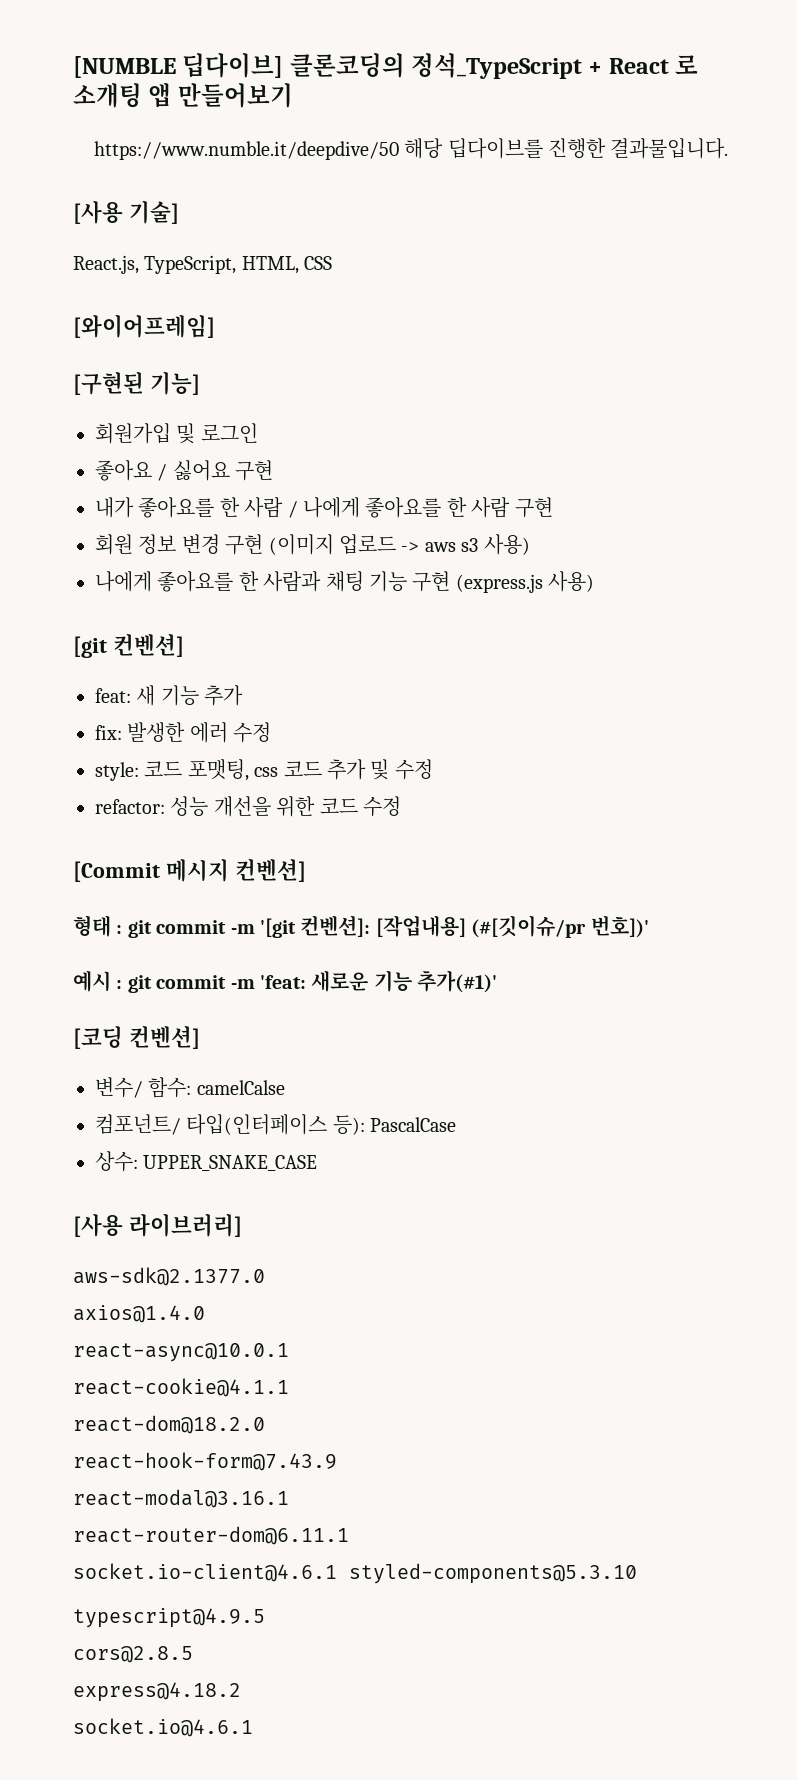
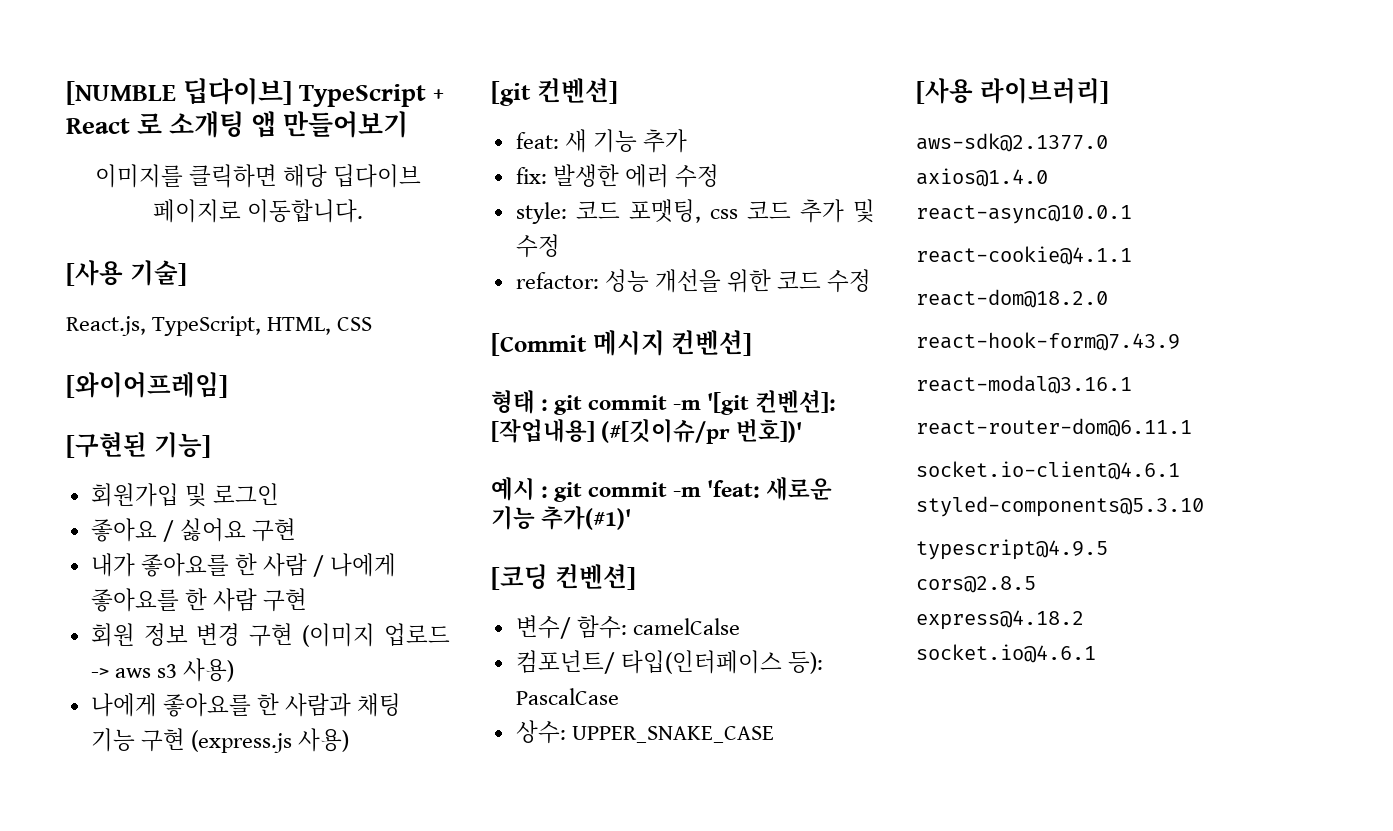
[289,53,583,79] 클론코딩의 정석_TypeScript -> [299,84,427,107] TypeScript
[93,138,729,160] https://www.numble.it/deepdive/50 해당 딥다이브를 진행한 결과물입니다. -> [94,164,422,188] [152,199,364,223] 이미지를 클릭하면 해당 딥다이브 페이지로 이동합니다.

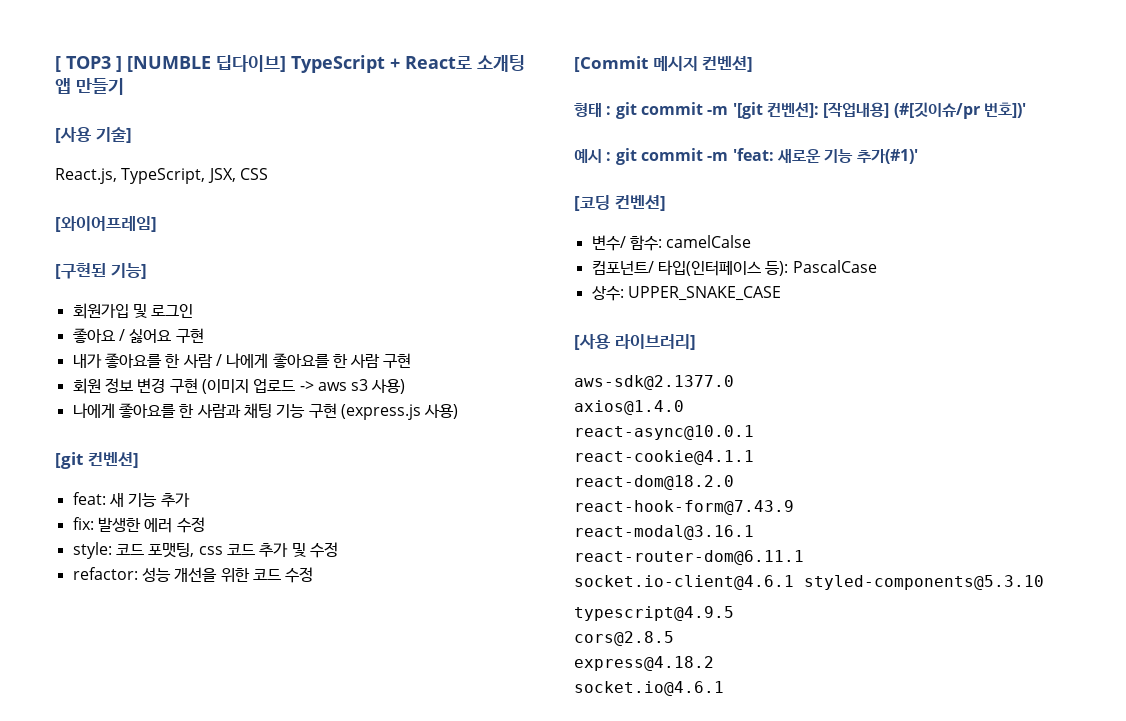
(66, 93) none -> [55,56,122,72] [ TOP3 ]
[66,111,409,138] [94,164,422,188] [152,199,364,223] React 로 소개팅 앱 만들어보기 // 이미지를 클릭하면 해당 딥다이브 페이지로 이동합니다. -> [405,55,525,72] [55,78,124,95] React로 소개팅 앱 만들기
[267,317,332,335] HTML, -> [207,168,236,183] JSX,

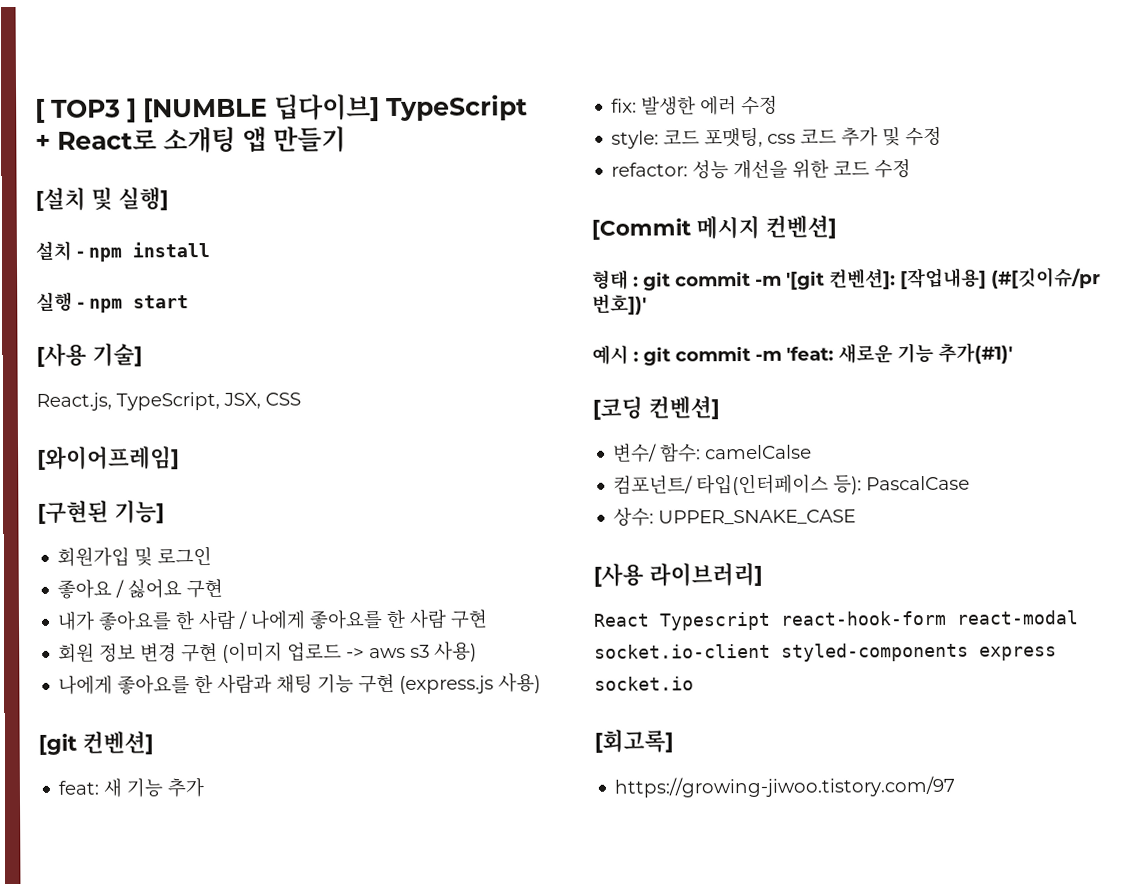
(124, 86) none -> [35,186,169,211] [35,240,210,262] [36,291,189,313] // [설치 및 실행] // 설치 - npm install // 실행 - npm start
[574,375,734,390] [574,400,684,415] [574,425,754,440] [574,450,754,465] [574,475,734,490] [574,500,794,515] [574,525,754,540] [574,550,804,565] [574,575,1044,590] [574,606,734,621] [574,631,674,646] [574,656,714,671] [574,681,724,696] aws-sdk@2.1377.0 // axios@1.4.0 // react-async@10.0.1 // react-cookie@4.1.1 // react-dom@18.2.0 // react-hook-form@7.43.9 // react-modal@3.16.1 // react-router-dom@6.11.1 // socket.io-client@4.6.1 styled-components@5.3.10 // typescript@4.9.5 // cors@2.8.5 // express@4.18.2 // socket.io@4.6.1 -> [593,610,1079,631] [594,642,1057,662] [594,676,694,691] [594,729,674,753] [614,775,956,798] React Typescript react-hook-form react-modal socket.io-client styled-components express socket.io // [회고록] // https://growing-jiwoo.tistory.com/97

